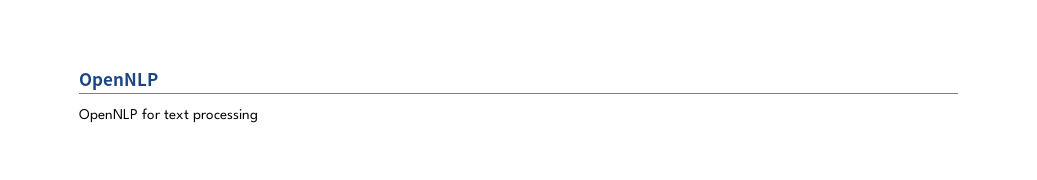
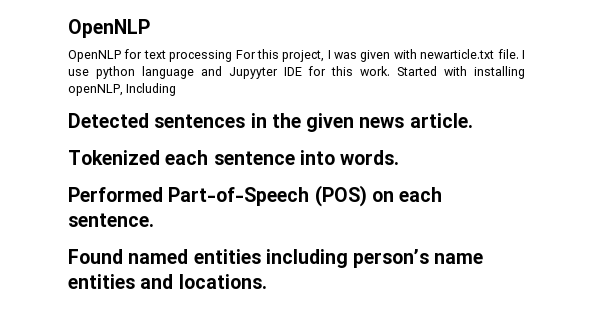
(259, 116) none -> [235,49,525,62] [68,66,526,79] [68,83,177,96] [68,113,473,132] [68,150,400,165] [68,185,443,207] [68,213,154,227] [68,249,484,268] [68,274,267,289] For this project, I was given with newarticle.txt file. I use python language and Jupyyter IDE for this work. Started with installing openNLP, Including // Detected sentences in the given news article. // Tokenized each sentence into words. // Performed Part-of-Speech (POS) on each sentence. // Found named entities including person’s name entities and locations.

